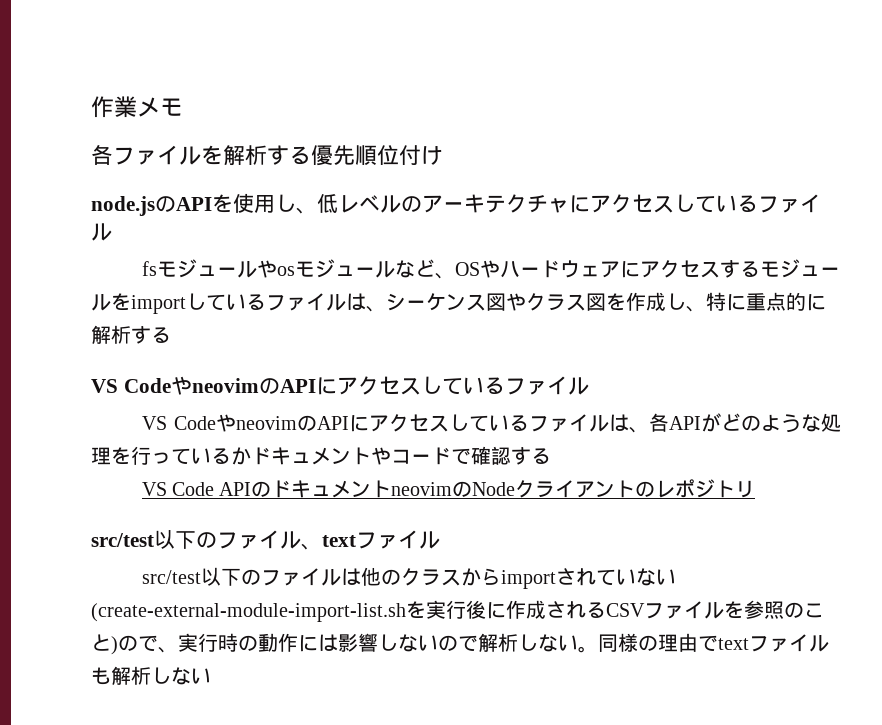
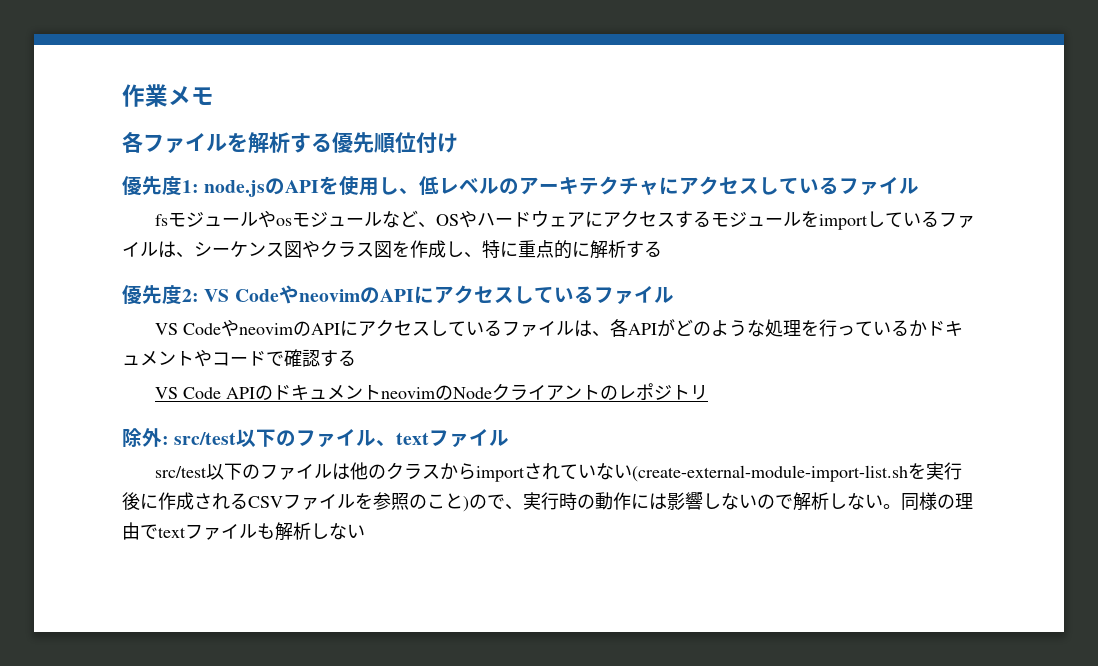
(443, 155) none -> [122,176,199,196] 優先度1:
(171, 335) none -> [122,285,199,305] 優先度2:
(756, 489) none -> [122,428,169,447] 除外:

